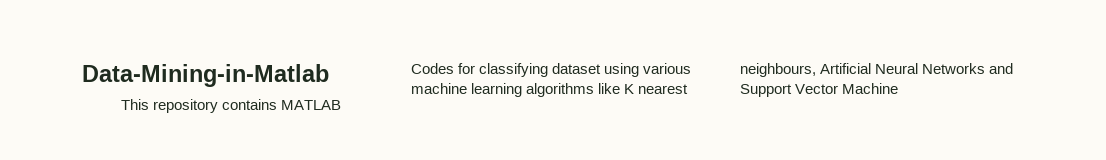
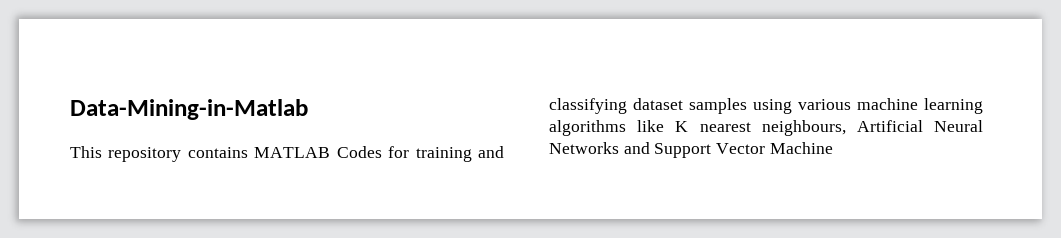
(476, 68) none -> [415,146,505,162] training and
(602, 68) none -> [689,98,747,114] samples

